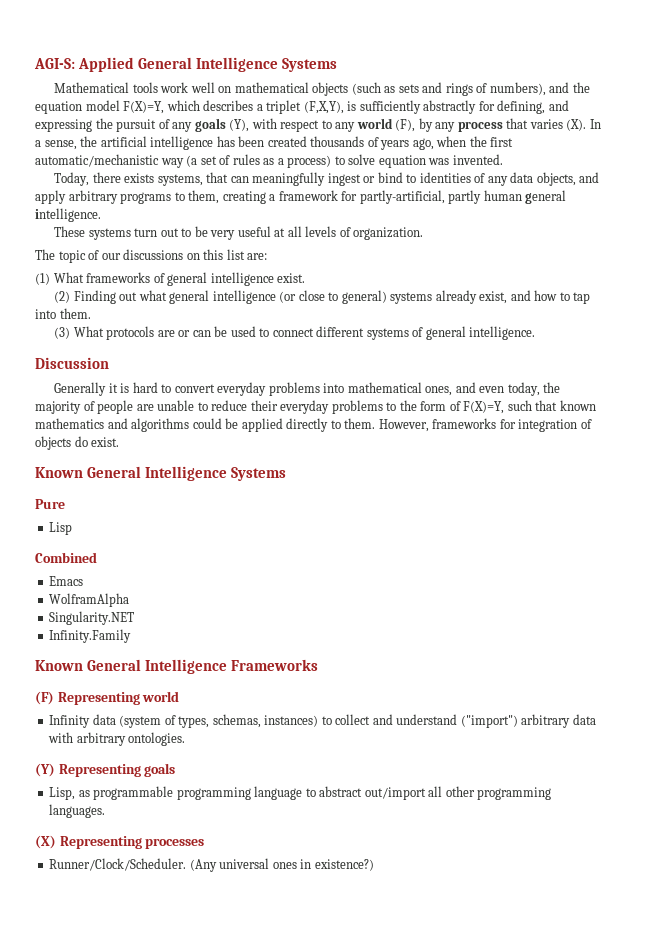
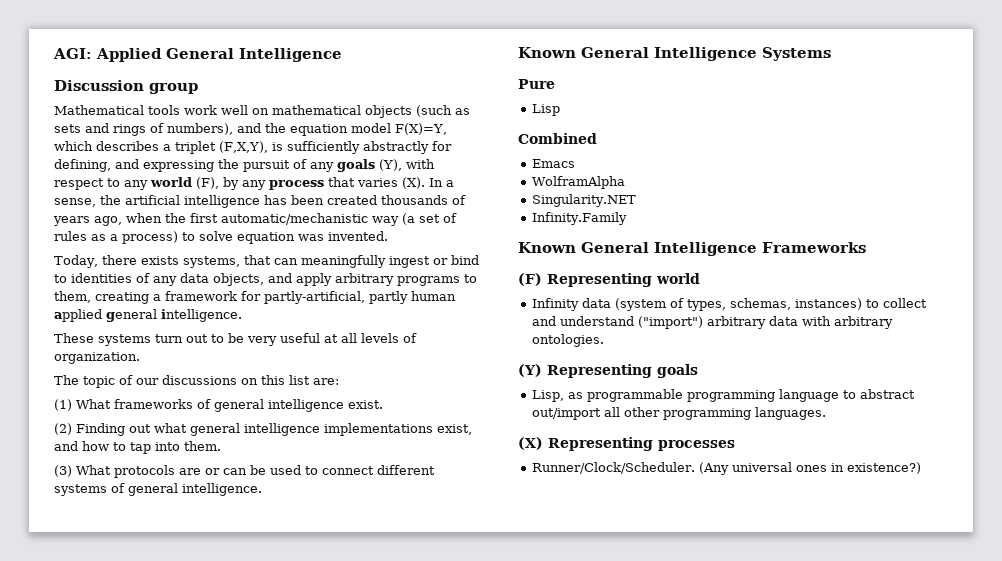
[34,58,75,69] AGI-S: -> [53,48,92,59] AGI:
[282,58,338,72] Systems -> [54,80,198,94] // Discussion group
(522, 195) none -> [54,309,102,322] applied
[279,290,477,304] (or close to general) systems already -> [324,423,433,436] implementations
[35,357,109,369] [54,382,561,396] [35,400,596,414] [35,418,592,432] [35,436,120,450] // Discussion // Generally it is hard to convert everyday problems into mathematical ones, and even today, the majority of people are unable to reduce their everyday problems to the form of F(X)=Y, such that known mathematics and algorithms could be applied directly to them. However, frameworks for integration of objects do exist. -> (262, 489) none

